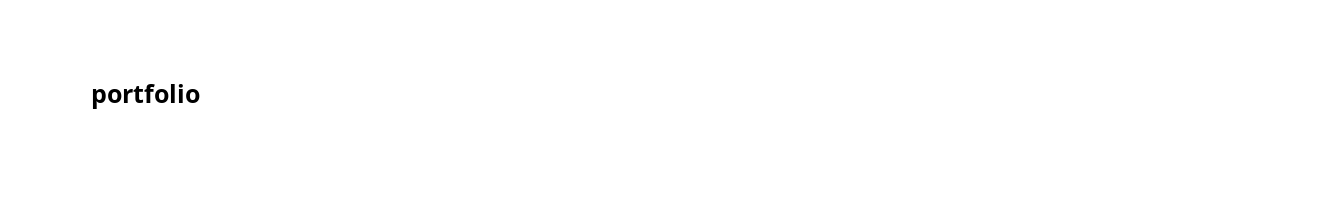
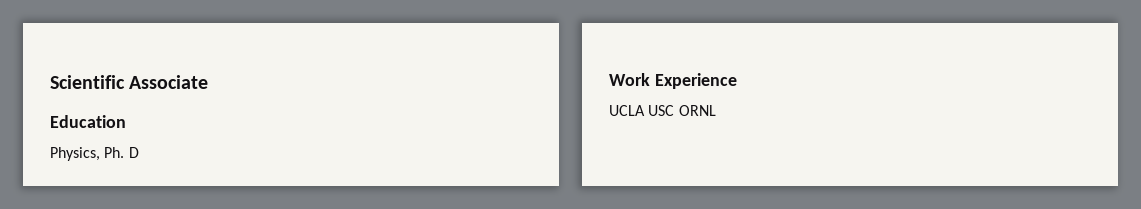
[91,84,200,109] portfolio -> [50,75,209,89] [50,115,126,128] [50,147,139,161] [609,73,737,89] [609,105,716,116] Scientific Associate // Education // Physics, Ph. D // Work Experience // UCLA USC ORNL

